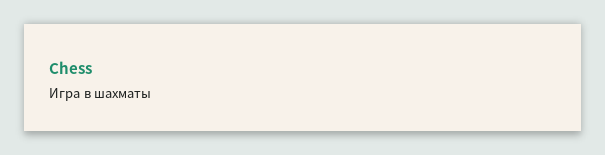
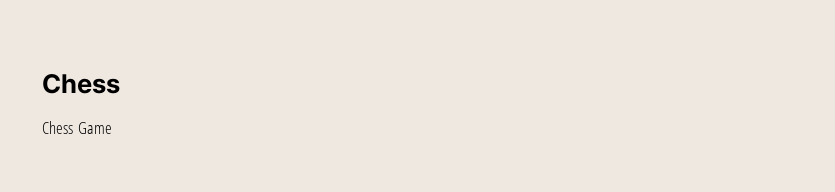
[49,88,152,101] Игра в шахматы -> [42,121,112,134] Chess Game

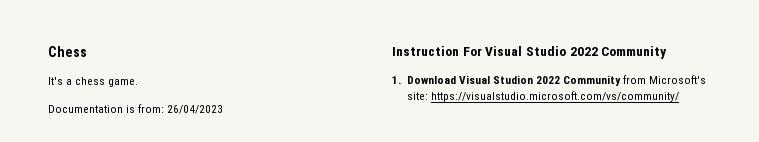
[42,121,112,134] Chess Game -> [48,77,139,87] [48,104,224,114] [392,46,668,59] [392,75,707,86] [406,91,679,102] It's a chess game. // Documentation is from: 26/04/2023 // Instruction For Visual Studio 2022 Community // 1. Download Visual Studion 2022 Community from Microsoft's site: https://visualstudio.microsoft.com/vs/community/

